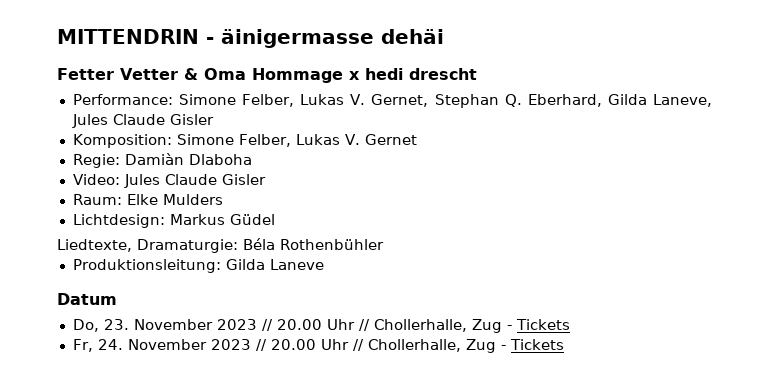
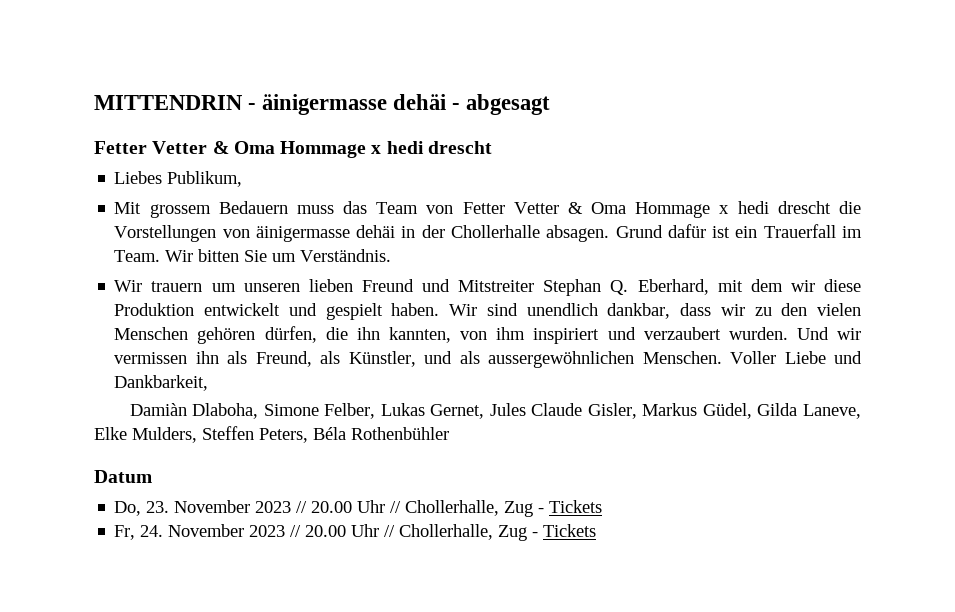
(444, 36) none -> [452,94,551,115] - abgesagt
[72,94,712,108] [71,114,214,128] [72,134,417,148] [72,153,252,168] [72,174,266,188] [72,194,223,205] [72,214,275,228] [57,239,238,253] Performance: Simone Felber, Lukas V. Gernet, Stephan Q. Eberhard, Gilda Laneve, Jules Claude Gisler // Komposition: Simone Felber, Lukas V. Gernet // Regie: Damiàn Dlaboha // Video: Jules Claude Gisler // Raum: Elke Mulders // Lichtdesign: Markus Güdel // Liedtexte, Dramaturgie: -> [114,171,243,187] [114,201,861,218] [114,224,862,242] [114,249,392,262] [114,279,861,296] [114,303,861,320] [114,326,861,344] [114,351,862,368] [114,375,209,391] [129,403,861,419] [94,426,308,443] Liebes Publikum, // Mit grossem Bedauern muss das Team von Fetter Vetter & Oma Hommage x hedi drescht die Vorstellungen von äinigermasse dehäi in der Chollerhalle absagen. Grund dafür ist ein Trauerfall im Team. Wir bitten Sie um Verständnis. // Wir trauern um unseren lieben Freund und Mitstreiter Stephan Q. Eberhard, mit dem wir diese Produktion entwickelt und gespielt haben. Wir sind unendlich dankbar, dass wir zu den vielen Menschen gehören dürfen, die ihn kannten, von ihm inspiriert und verzaubert wurden. Und wir vermissen ihn als Freund, als Künstler, und als aussergewöhnlichen Menschen. Voller Liebe und Dankbarkeit, // Damiàn Dlaboha, Simone Felber, Lukas Gernet, Jules Claude Gisler, Markus Güdel, Gilda Laneve, Elke Mulders, Steffen Peters,
[72,259,324,273] // Produktionsleitung: Gilda Laneve -> (449, 433) none

